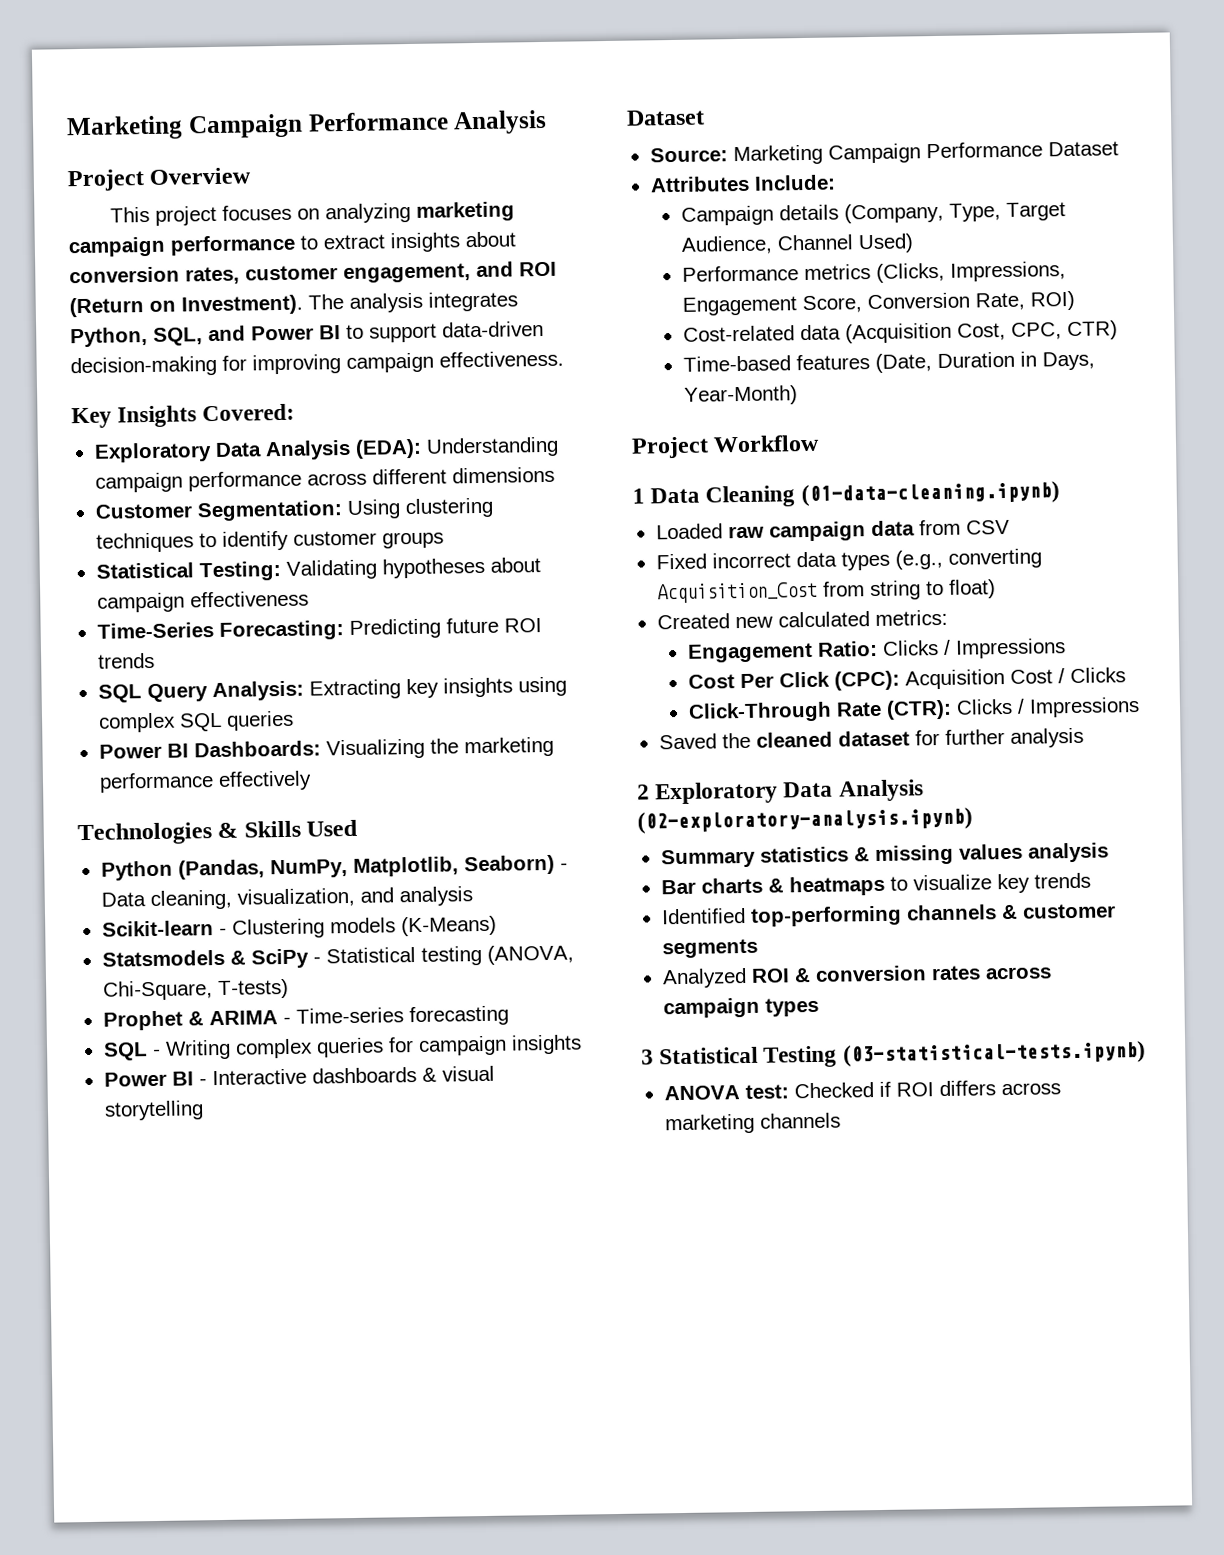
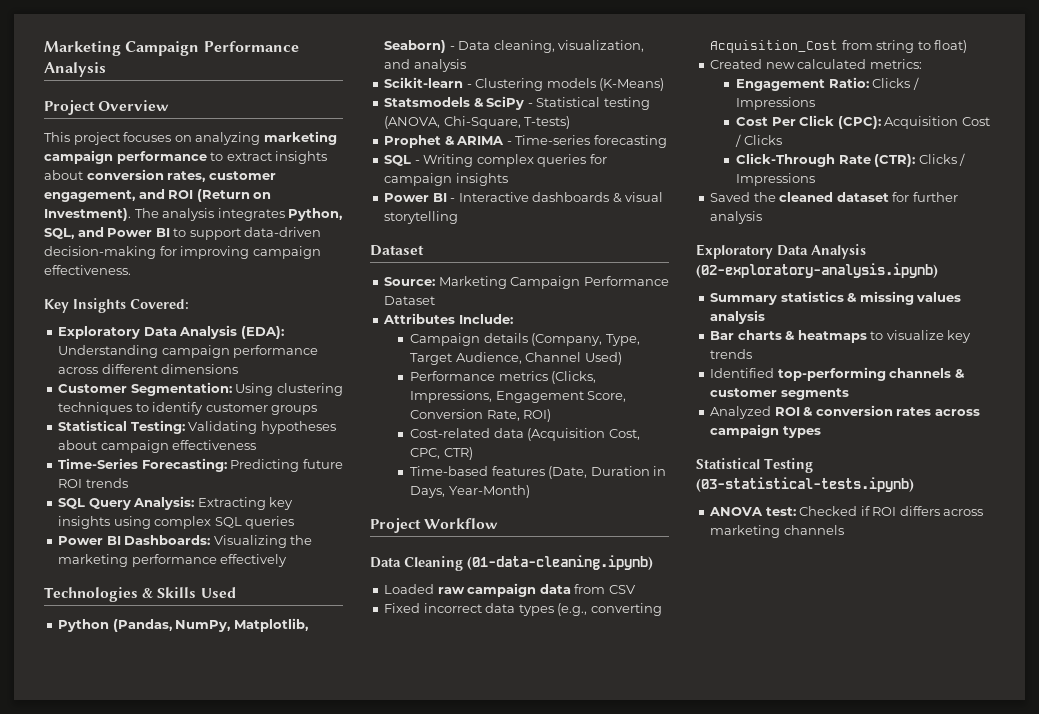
[632,488,645,504] 1 -> (499, 523) none
[637,784,650,800] 2 -> (763, 217) none
[641,1049,654,1065] 3 -> (821, 432) none

